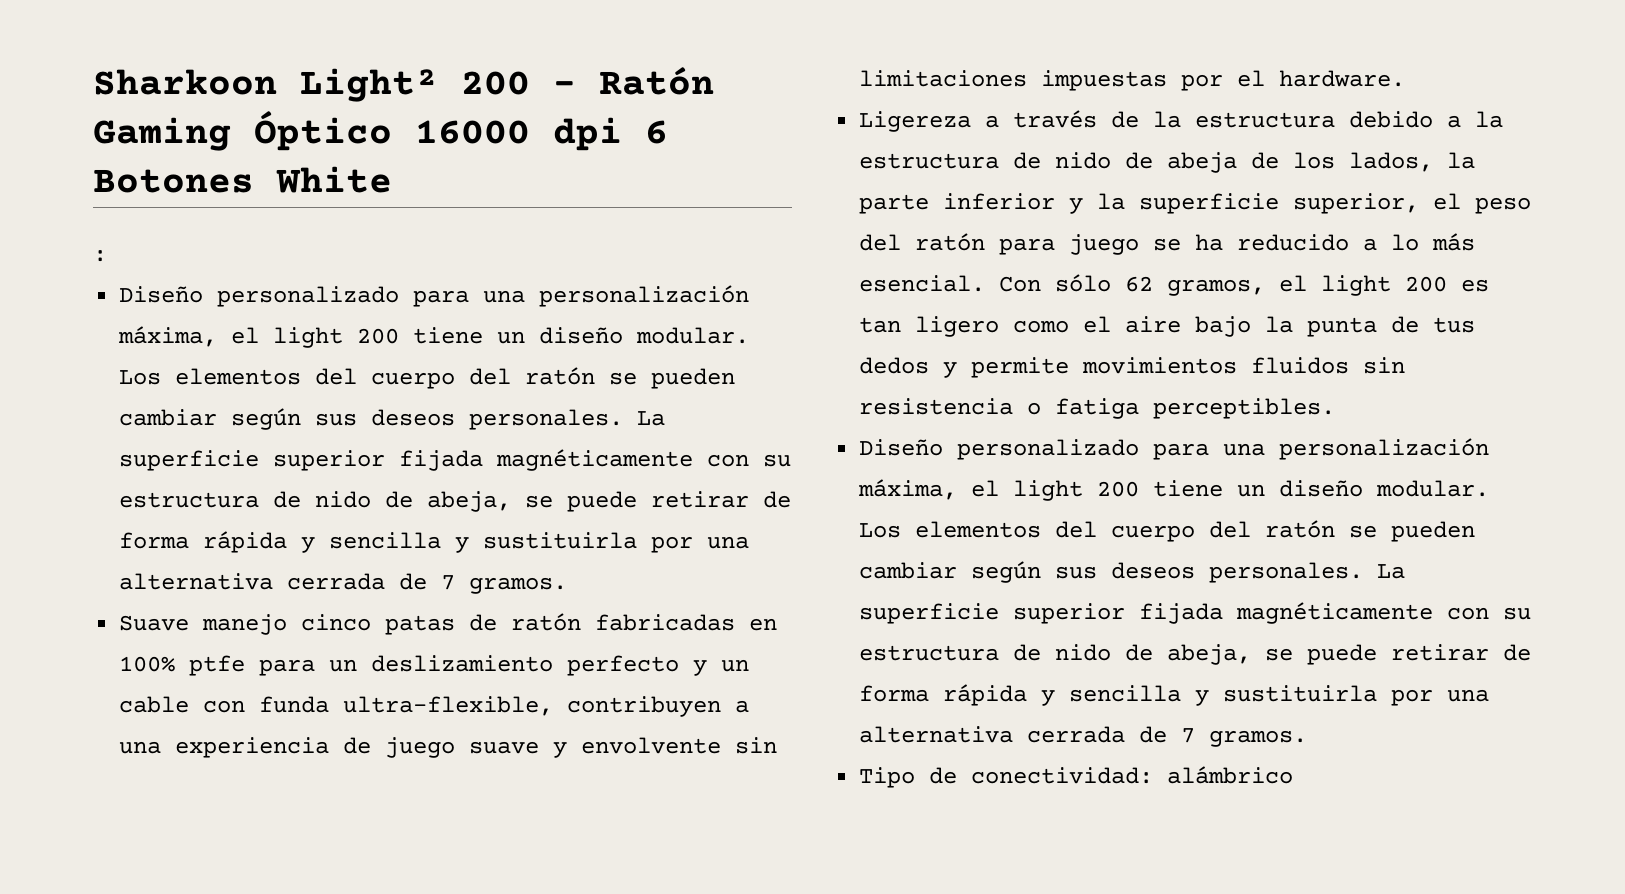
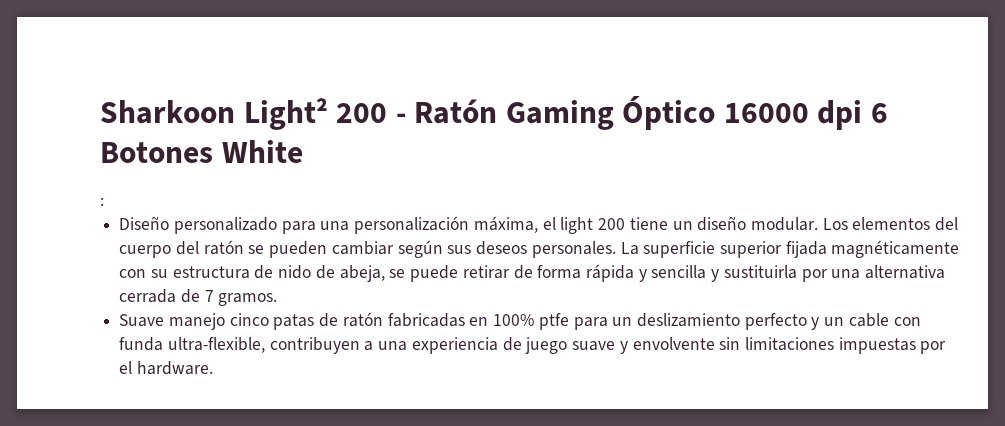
[859,110,1504,132] [859,152,1476,173] [859,193,1532,214] [859,233,1476,255] [859,274,1490,296] [859,316,1476,337] [859,357,1406,378] [859,398,1336,419] [859,438,1490,460] [858,479,1490,501] [859,520,1476,542] [859,561,1406,583] [859,602,1532,624] [859,644,1532,665] [859,684,1490,706] [859,726,1308,747] [859,766,1294,788] // Ligereza a través de la estructura debido a la estructura de nido de abeja de los lados, la parte inferior y la superficie superior, el peso del ratón para juego se ha reducido a lo más esencial. Con sólo 62 gramos, el light 200 es tan ligero como el aire bajo la punta de tus dedos y permite movimientos fluidos sin resistencia o fatiga perceptibles. // Diseño personalizado para una personalización máxima, el light 200 tiene un diseño modular. Los elementos del cuerpo del ratón se pueden cambiar según sus deseos personales. La superficie superior fijada magnéticamente con su estructura de nido de abeja, se puede retirar de forma rápida y sencilla y sustituirla por una alternativa cerrada de 7 gramos. // Tipo de conectividad: alámbrico -> (213, 368) none

